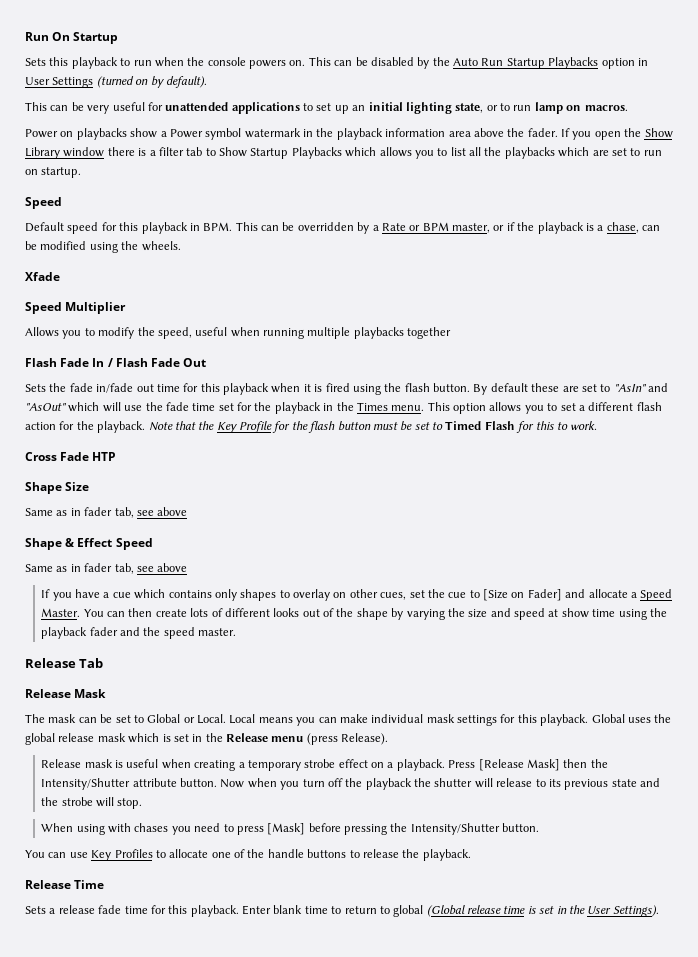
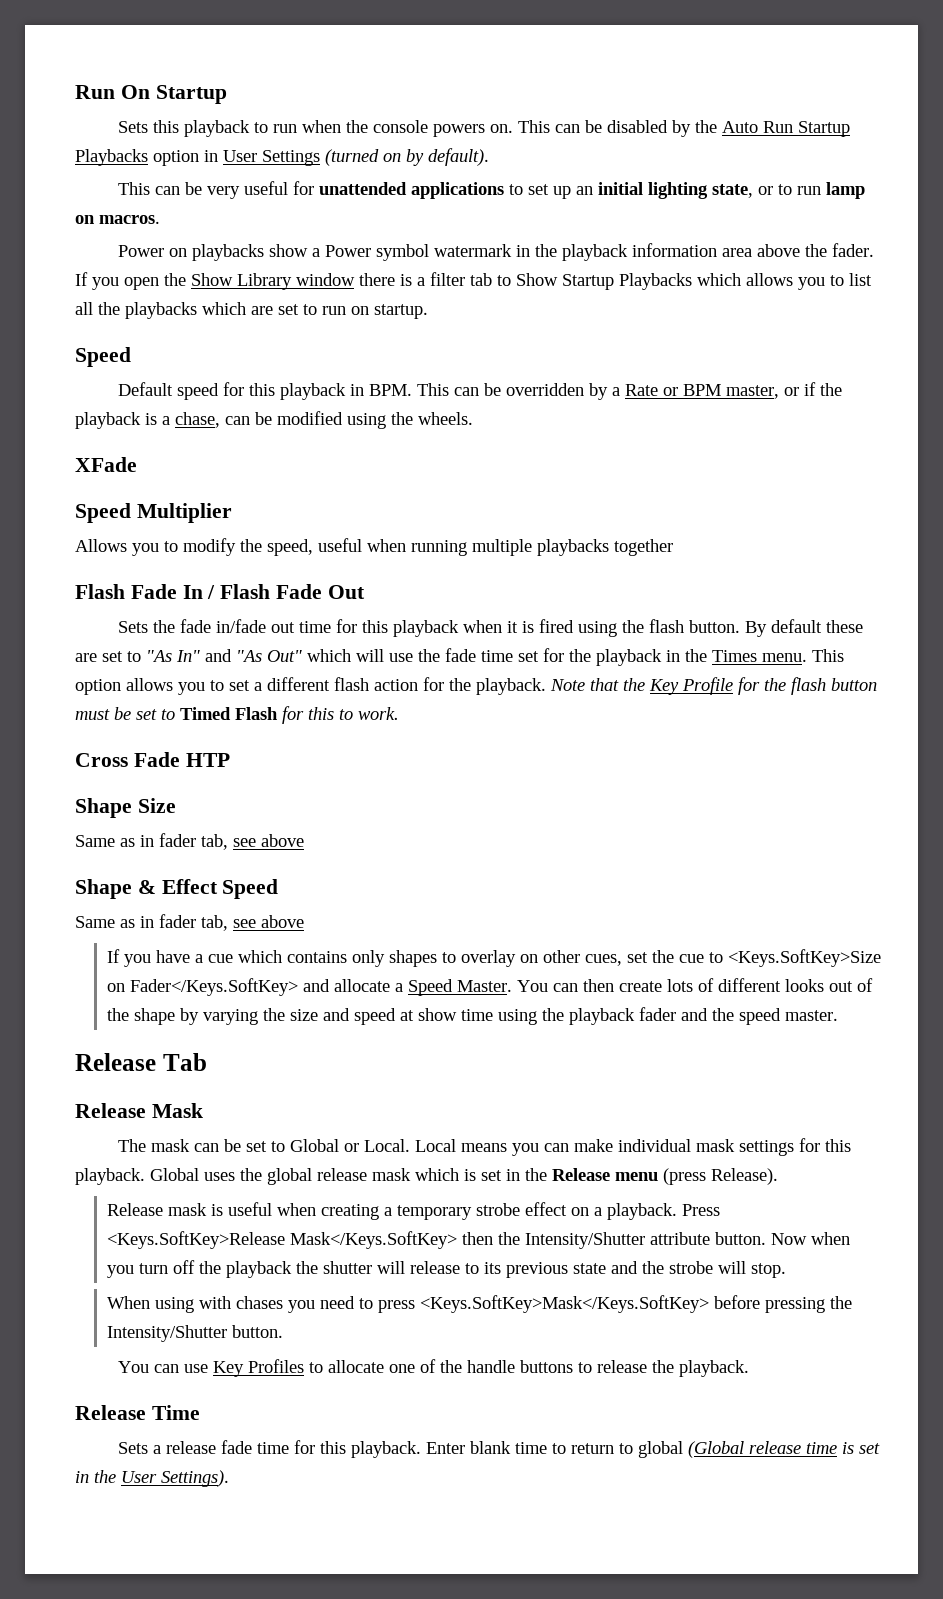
[25,272,60,281] Xfade -> [75,457,137,472] XFade
[613,383,668,392] [25,403,67,411] "AsIn" and "AsOut" -> [146,649,302,662] "As In" and "As Out"
[483,589,562,601] [Size on Fader] -> [728,949,882,967] [107,978,299,996] <Keys.SoftKey>Size on Fader</Keys.SoftKey>
[478,759,560,771] [Release Mask] -> [107,1231,458,1249] <Keys.SoftKey>Release Mask</Keys.SoftKey>
[267,823,306,835] [Mask] -> [420,1295,710,1313] <Keys.SoftKey>Mask</Keys.SoftKey>

